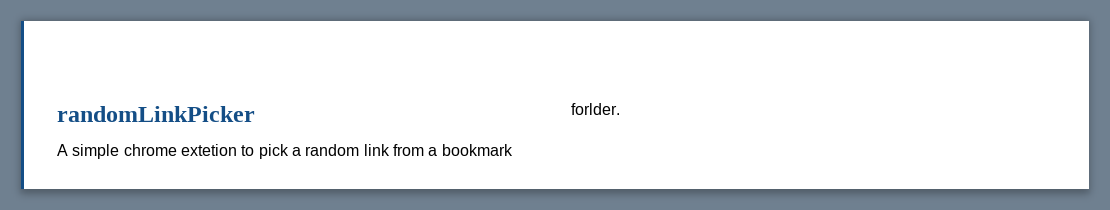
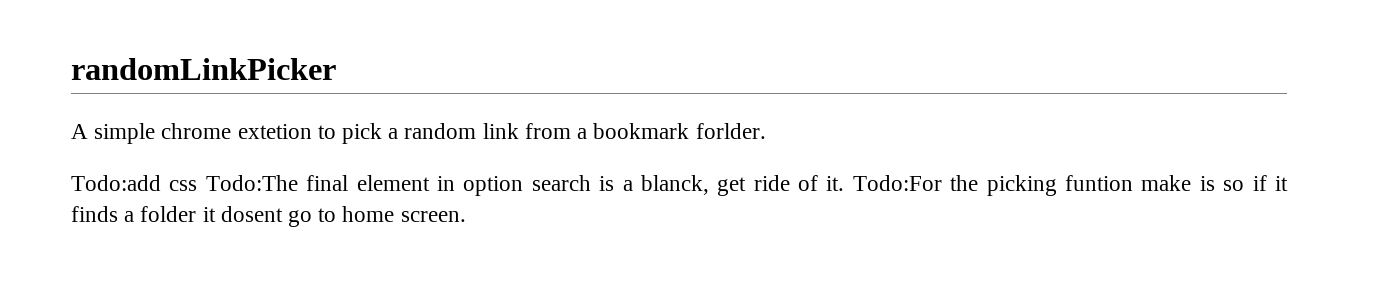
(620, 109) none -> [71,175,1288,196] [71,206,466,227] // Todo:add css Todo:The final element in option search is a blanck, get ride of it. Todo:For the picking funtion make is so if it finds a folder it dosent go to home screen.

